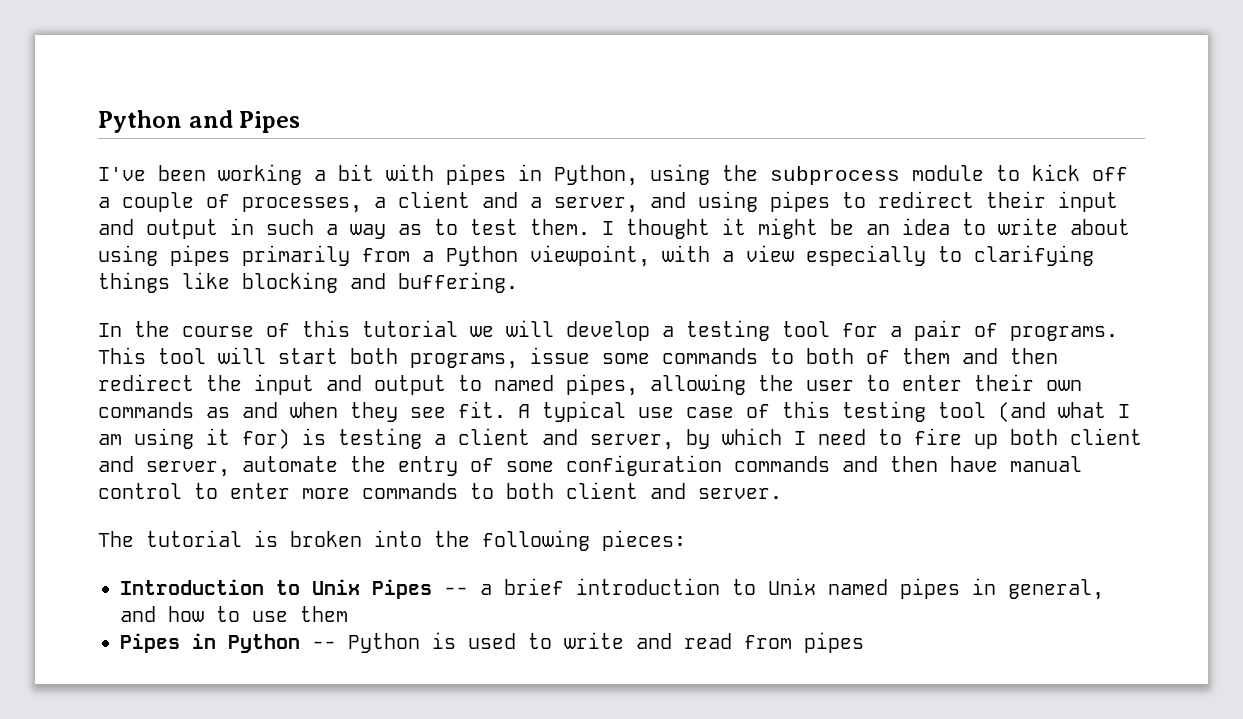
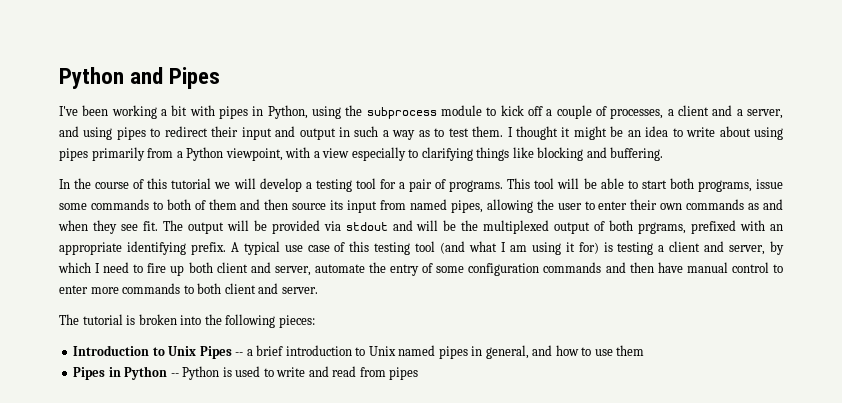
(266, 355) none -> [583,178,638,189] be able to
[98,374,482,395] redirect the input and output to -> [292,200,407,213] source its input from
(506, 409) none -> [162,220,783,234] [59,241,226,255] The output will be provided via stdout and will be the multiplexed output of both prgrams, prefixed with an appropriate identifying prefix.

